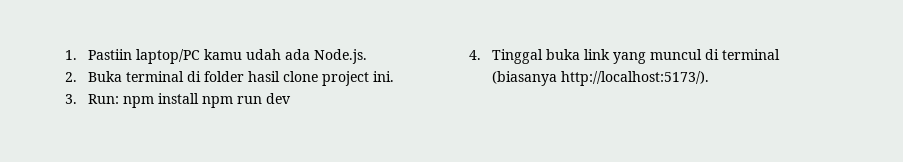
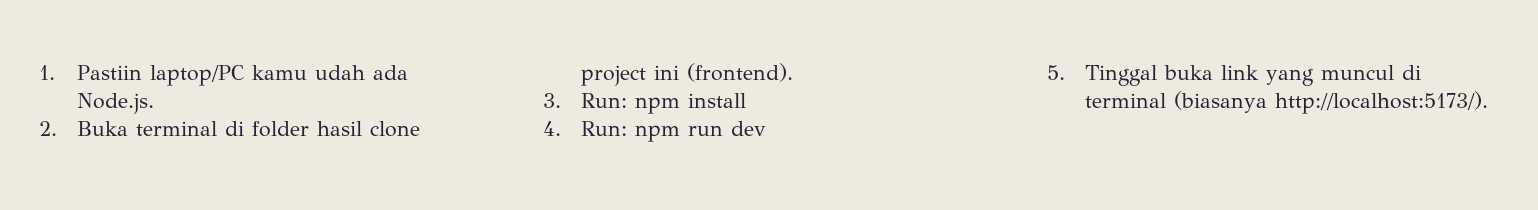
[372,71,394,82] ini. -> [654,63,794,82] ini (frontend).
(199, 98) none -> [543,121,628,136] // 4. Run:
[469,50,481,60] 4. -> [1047,65,1065,80] 5.

